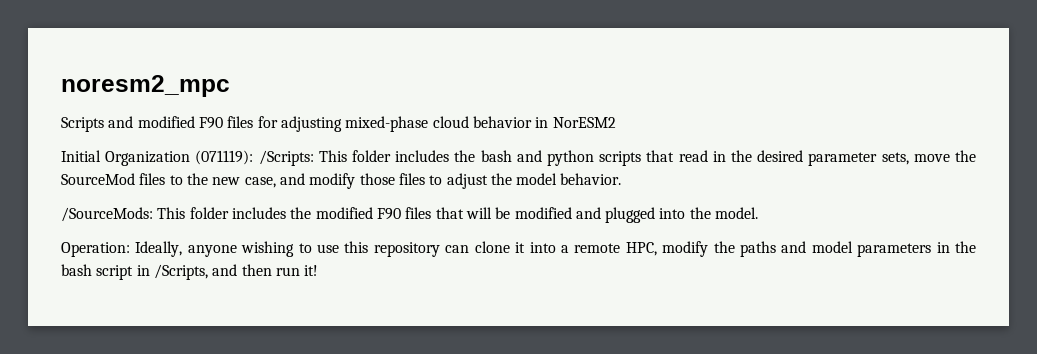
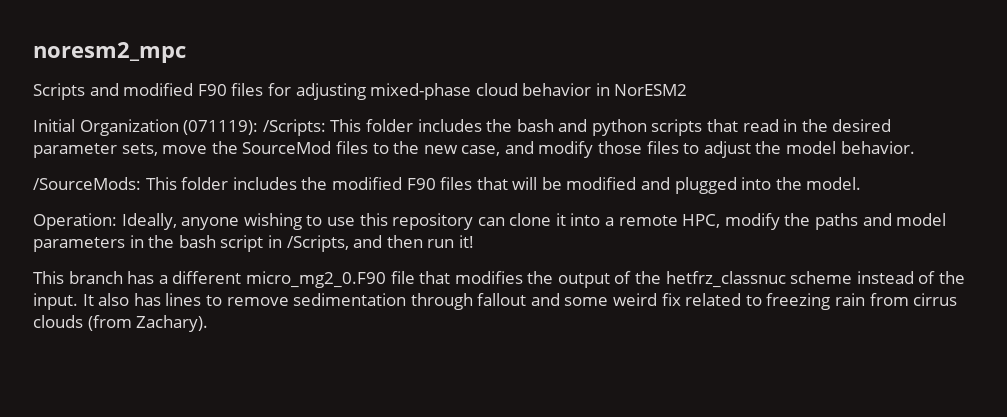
(319, 270) none -> [33,271,966,288] [33,293,958,310] [33,315,209,332] // This branch has a different micro_mg2_0.F90 file that modifies the output of the hetfrz_classnuc scheme instead of the input. It also has lines to remove sedimentation through fallout and some weird fix related to freezing rain from cirrus clouds (from Zachary).

